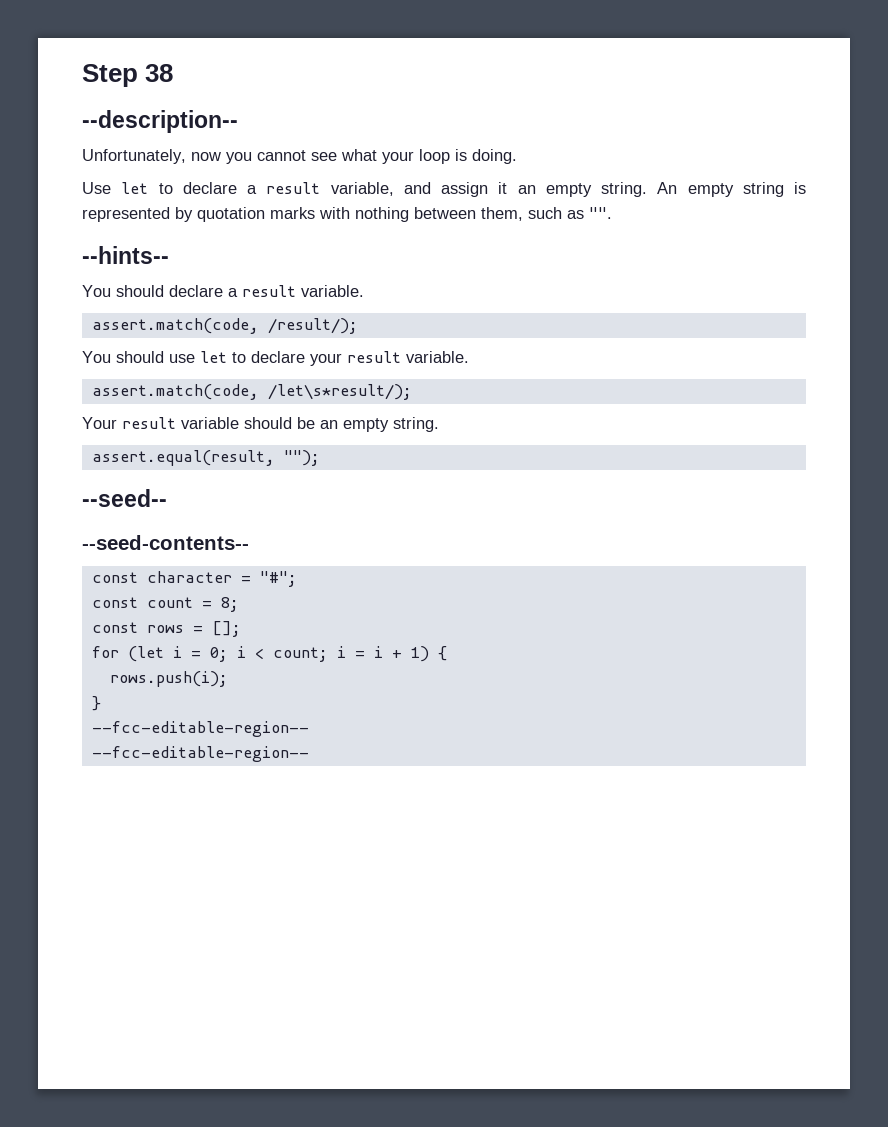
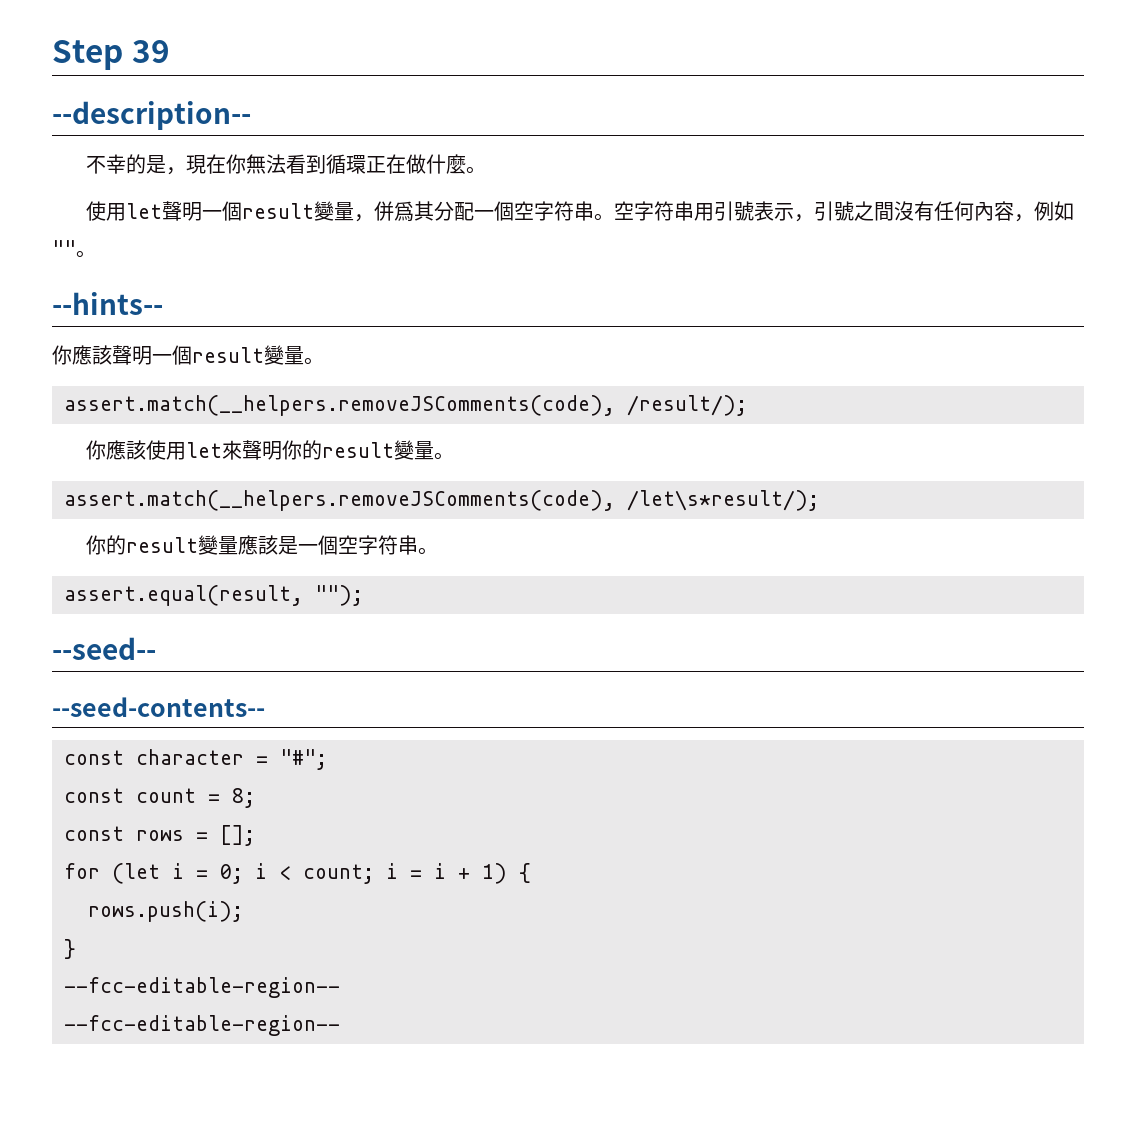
[145,64,174,82] 38 -> [131,40,170,63] 39
[82,149,517,164] [82,182,806,197] [82,207,612,222] [82,246,169,264] [82,285,364,297] [91,318,358,334] [82,351,469,366] [91,384,412,400] [82,417,439,432] Unfortunately, now you cannot see what your loop is doing. // Use let to declare a result variable, and assign it an empty string. An empty string is represented by quotation marks with nothing between them, such as "". // --hints-- // You should declare a result variable. // assert.match(code, /result/); // You should use let to declare your result variable. // assert.match(code, /let\s*result/); // Your result variable should be an empty string. -> [85,154,486,175] [85,201,1074,222] [52,240,96,258] [52,292,163,315] [52,345,324,365] [64,395,747,416] [85,440,454,460] [64,490,819,511] [85,535,438,555] 不幸的是，現在你無法看到循環正在做什麼。 // 使用let聲明一個result變量，併爲其分配一個空字符串。空字符串用引號表示，引號之間沒有任何內容，例如""。 // --hints-- // 你應該聲明一個result變量。 // assert.match(__helpers.removeJSComments(code), /result/); // 你應該使用let來聲明你的result變量。 // assert.match(__helpers.removeJSComments(code), /let\s*result/); // 你的result變量應該是一個空字符串。

